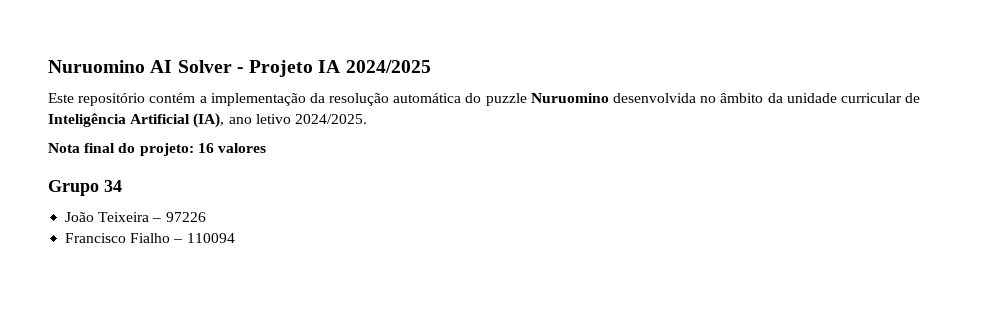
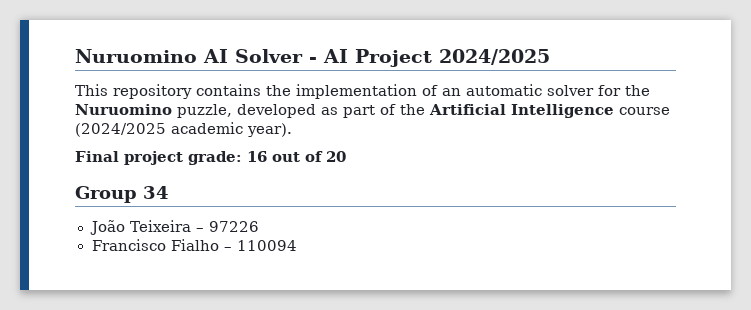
[249,60,341,77] Projeto IA -> [323,49,432,67] AI Project
[48,93,921,106] [48,113,367,128] [48,143,266,156] [48,180,99,196] Este repositório contém a implementação da resolução automática do puzzle Nuruomino desenvolvida no âmbito da unidade curricular de Inteligência Artificial (IA), ano letivo 2024/2025. // Nota final do projeto: 16 valores // Grupo -> [75,84,650,99] [75,104,670,118] [75,122,292,137] [75,151,346,165] [75,186,137,203] This repository contains the implementation of an automatic solver for the Nuruomino puzzle, developed as part of the Artificial Intelligence course (2024/2025 academic year). // Final project grade: 16 out of 20 // Group

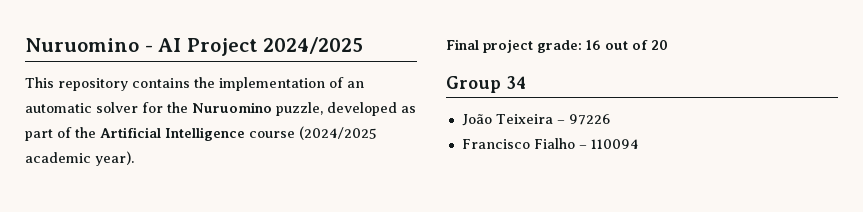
[75,49,303,63] Nuruomino AI Solver -> [25,38,139,52] Nuruomino

